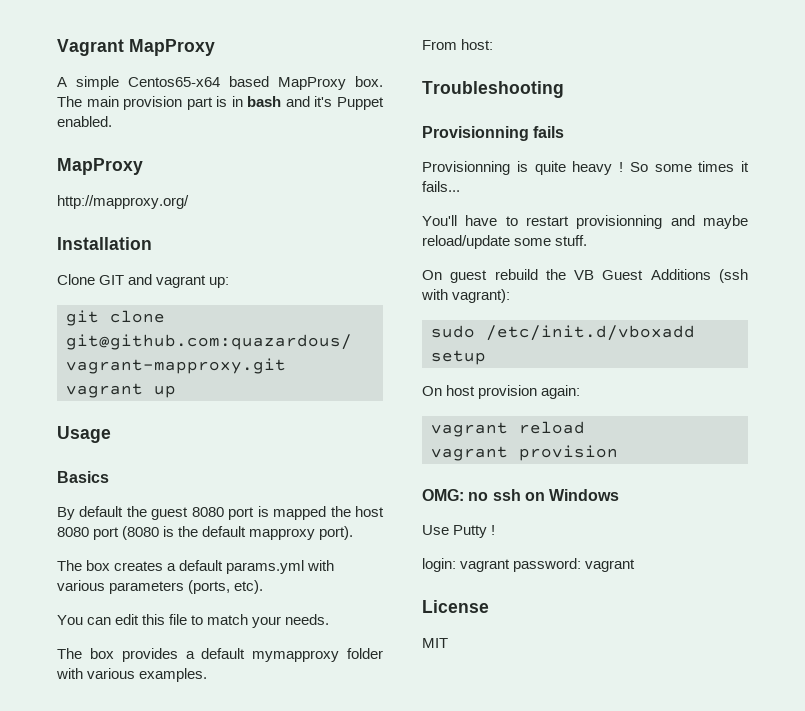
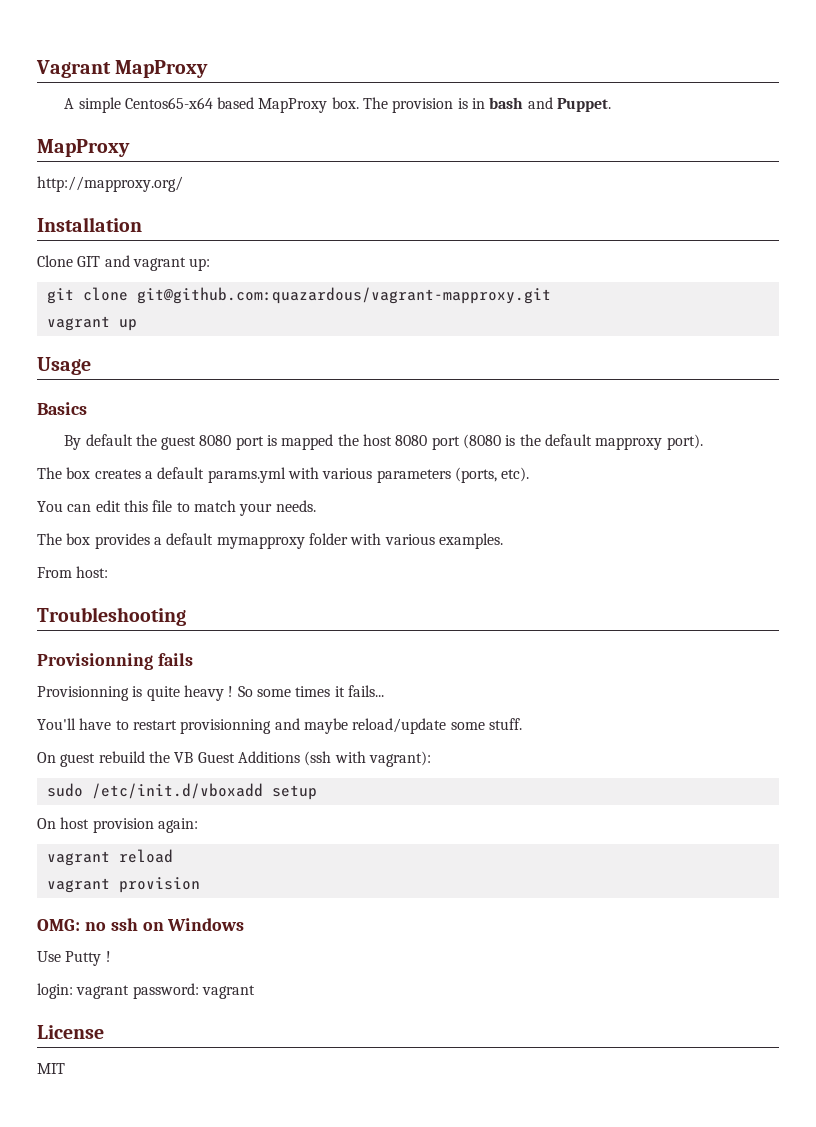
[86,96,213,110] main provision part -> [392,98,454,113] provision
[314,96,384,110] [57,116,112,127] it's Puppet enabled. -> [557,98,612,112] Puppet.

